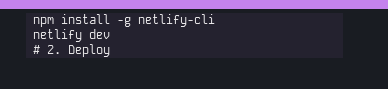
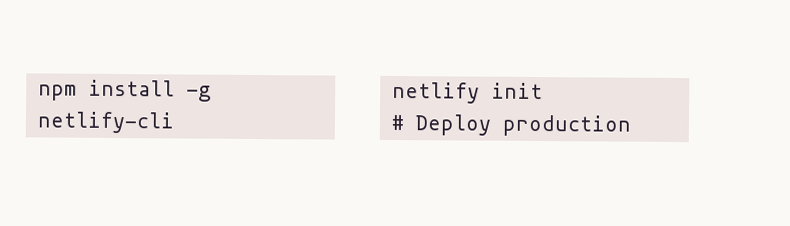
[88,29,110,39] dev -> [491,82,544,100] init
[46,44,110,57] 2. Deploy -> [415,114,632,137] Deploy production

